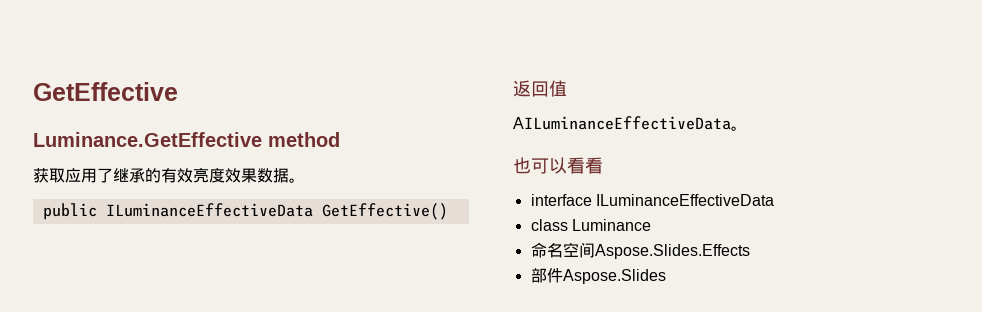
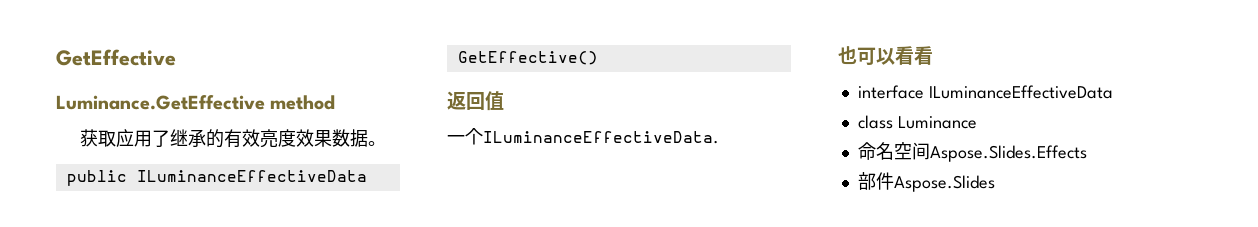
[513,116,747,131] AILuminanceEffectiveData。 -> [447,128,719,145] 一个ILuminanceEffectiveData.

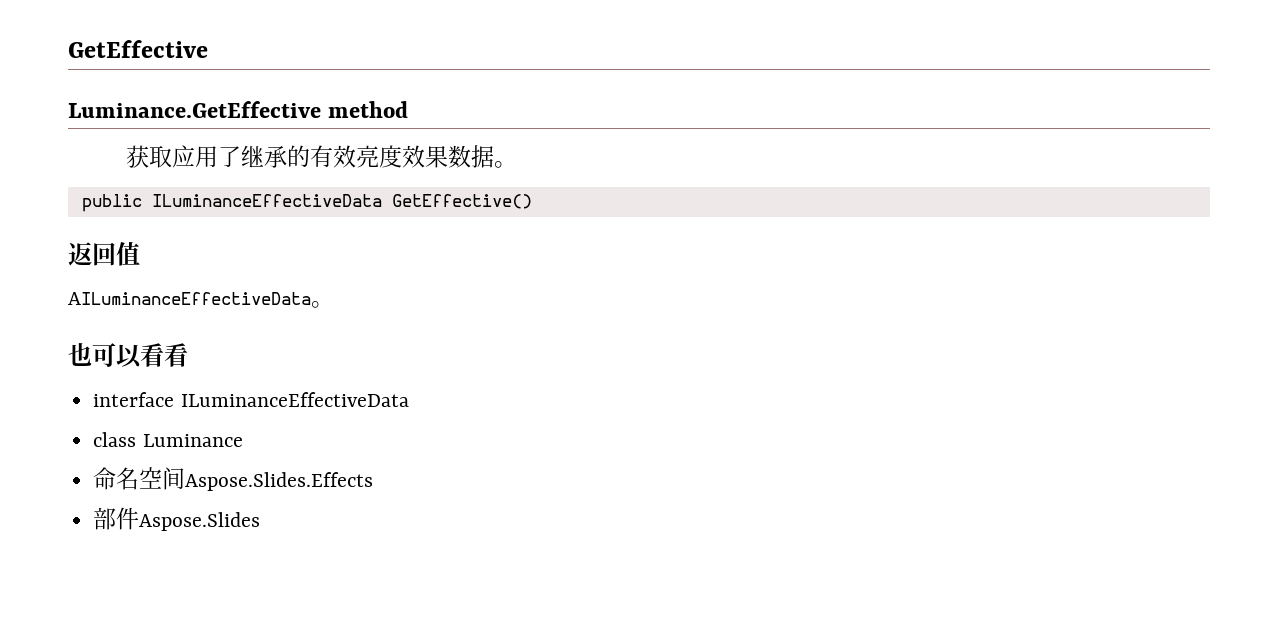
[447,128,719,145] 一个ILuminanceEffectiveData. -> [68,292,334,308] AILuminanceEffectiveData。

